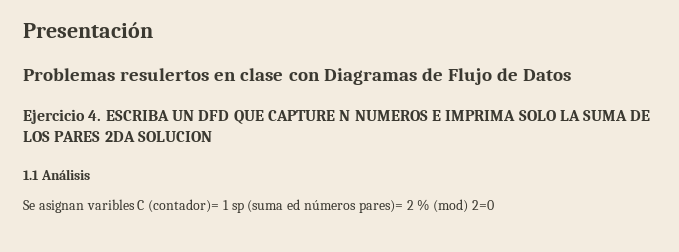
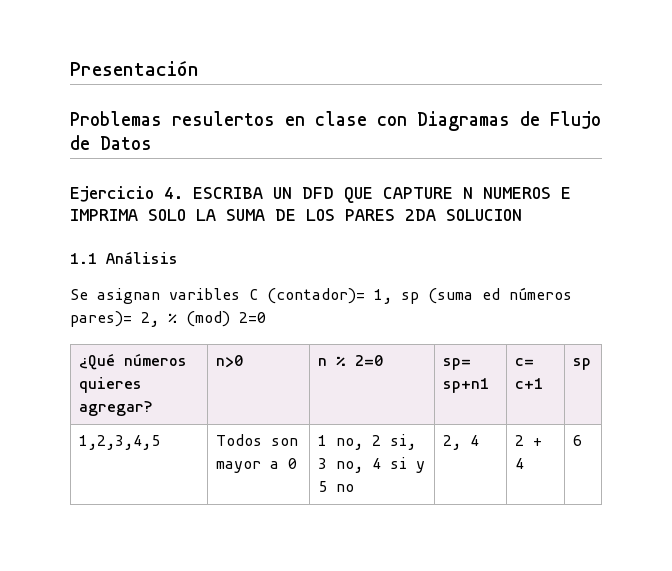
[222,200,229,210] 1 -> [374,289,392,304] 1,
[406,200,414,210] 2 -> [141,312,159,327] 2,
(494, 205) none -> [78,353,187,370] [78,377,142,393] [78,401,153,416] [215,355,243,368] [317,355,383,366] [442,358,471,370] [442,378,489,393] [514,358,534,366] [514,378,543,389] [572,358,591,370] [78,435,160,450] [215,434,298,446] [215,458,297,473] [317,434,416,450] [317,457,425,473] [317,481,354,492] [442,435,479,450] [514,435,542,446] [514,458,524,469] [572,435,582,446] // ¿Qué números quieres agregar? | n>0 | n % 2=0 | sp= sp+n1 | c= c+1 | sp // 1,2,3,4,5 | Todos son mayor a 0 | 1 no, 2 si, 3 no, 4 si y 5 no | 2, 4 | 2 + 4 | 6

